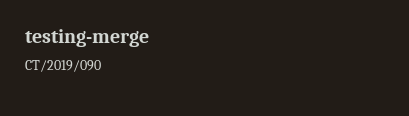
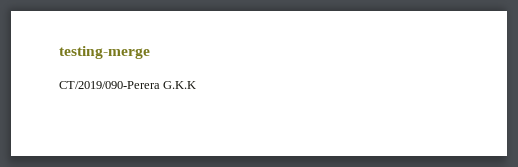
[25,60,101,72] CT/2019/090 -> [59,81,197,89] CT/2019/090-Perera G.K.K

